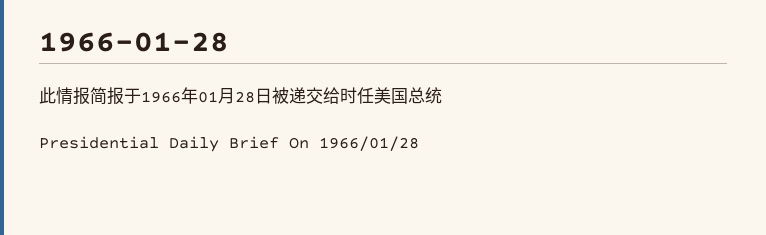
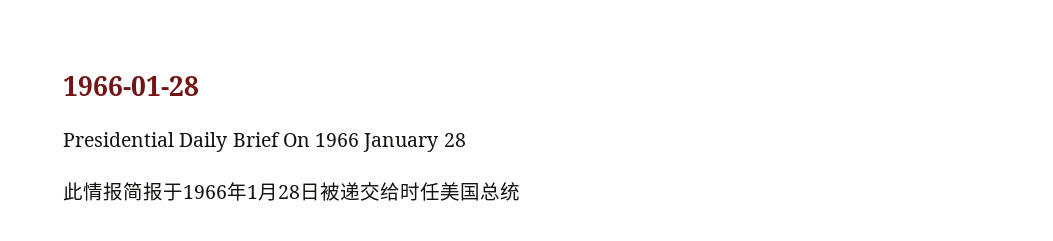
(229, 42) none -> [63,132,466,152] // Presidential Daily Brief On 1966 January 28
[198,91,218,103] 01 -> [247,185,258,199] 1
[39,136,419,152] // Presidential Daily Brief On 1966/01/28 -> (520, 191) none

